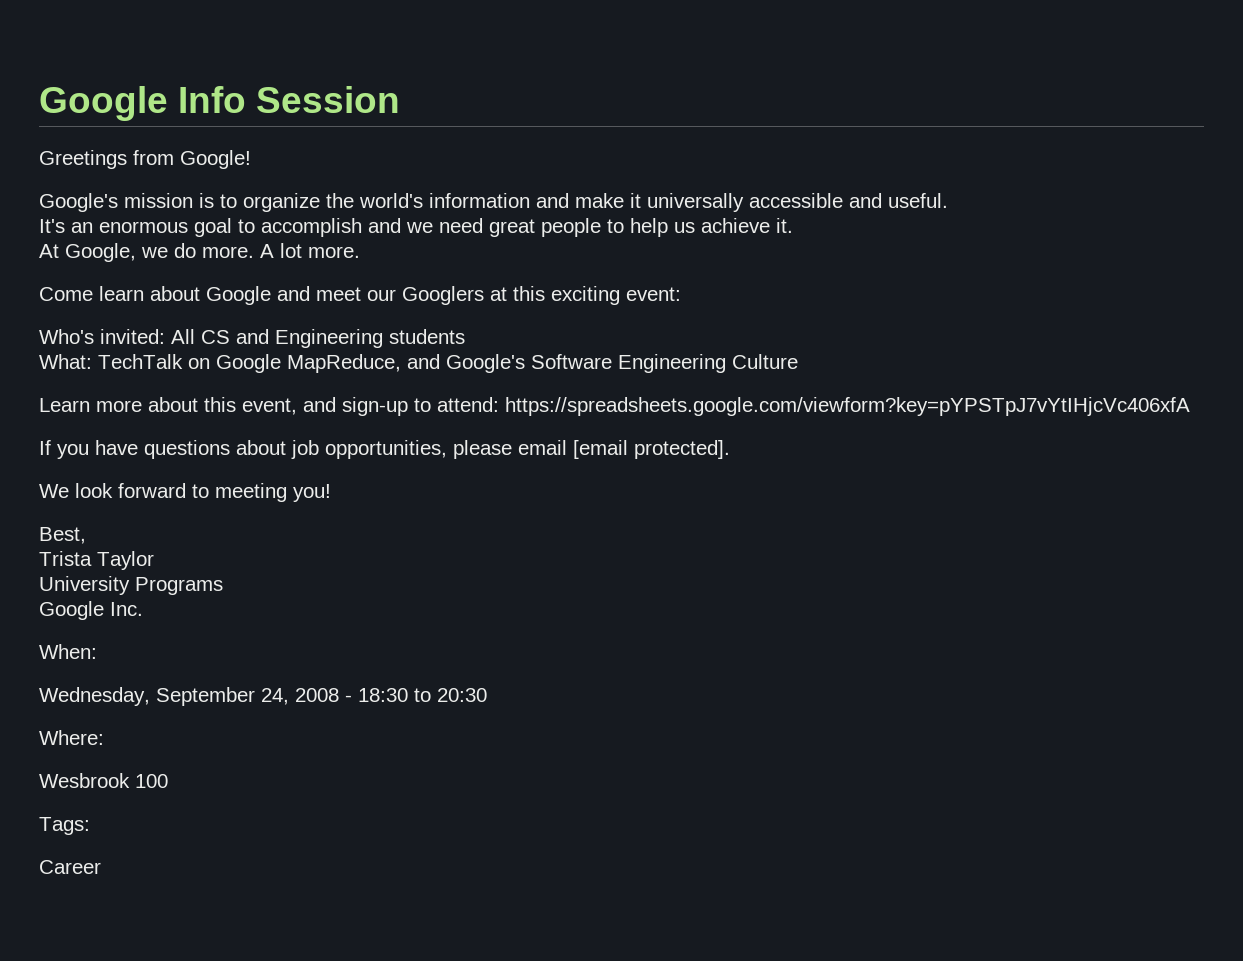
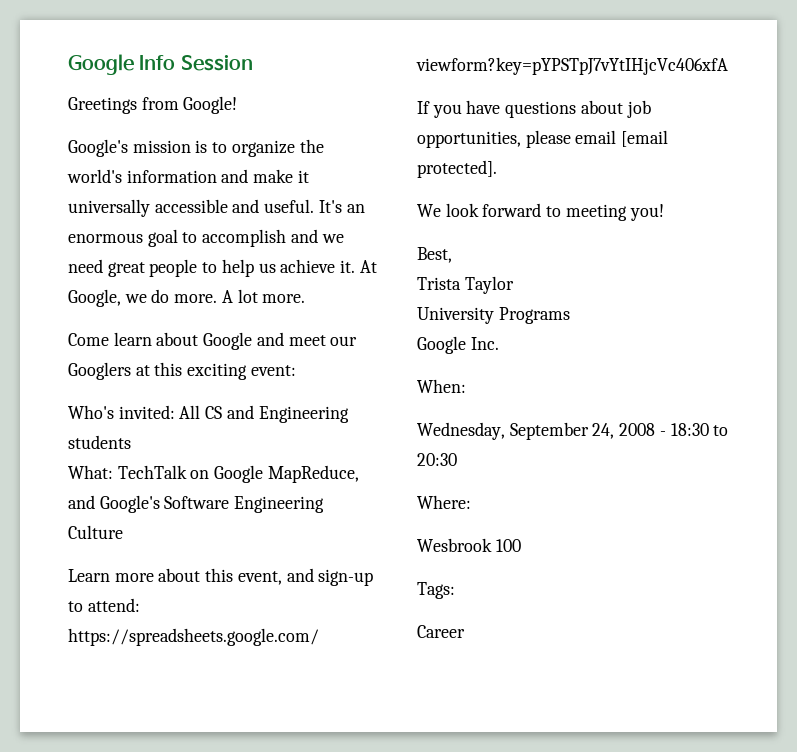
(948, 200) // -> (315, 206) none
(793, 225) // -> (356, 266) none

